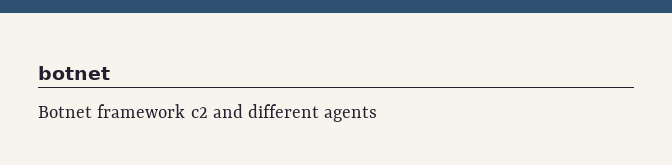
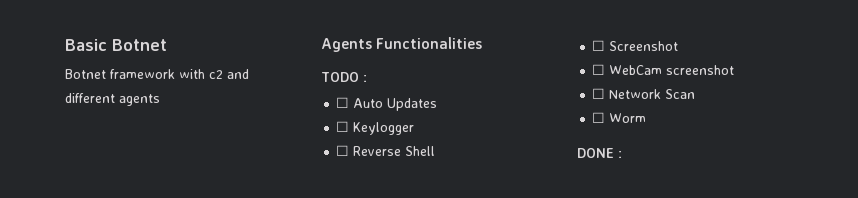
[38,66,110,80] botnet -> [65,39,167,51] Basic Botnet
(186, 111) none -> [179,69,205,79] with
(378, 114) none -> [321,37,483,52] [321,72,367,82] [336,97,438,111] [336,121,415,135] [336,145,436,156] [592,40,679,51] [592,64,735,75] [592,88,696,99] [592,112,647,123] [577,148,622,158] // Agents Functionalities // TODO : // ☐ Auto Updates // ☐ Keylogger // ☐ Reverse Shell // ☐ Screenshot // ☐ WebCam screenshot // ☐ Network Scan // ☐ Worm // DONE :

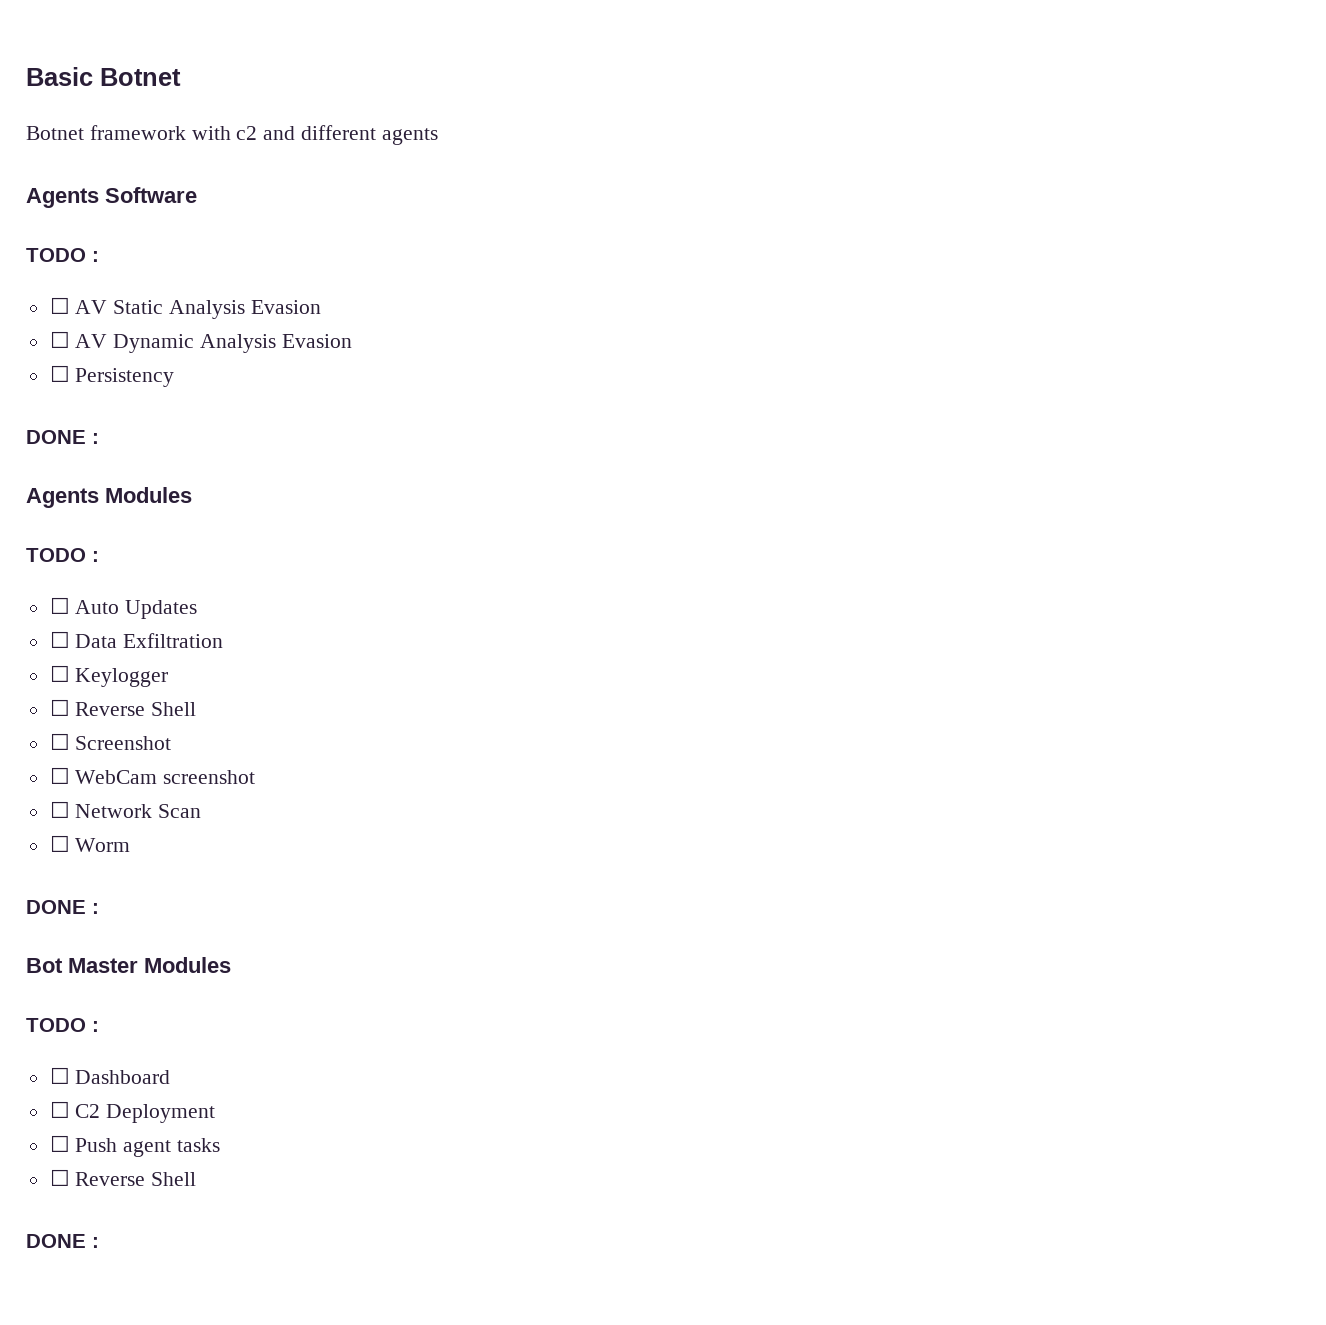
[376,37,483,49] Functionalities -> [105,187,197,203] [26,248,99,262] [49,297,321,319] [49,331,352,353] [49,365,175,387] [26,430,99,444] [26,487,192,508] Software // TODO : // ☐ AV Static Analysis Evasion // ☐ AV Dynamic Analysis Evasion // ☐ Persistency // DONE : // Agents Modules
(438, 104) none -> [49,631,224,648] // ☐ Data Exfiltration
(622, 154) none -> [26,957,231,973] [26,1018,99,1032] [49,1067,171,1084] [49,1101,216,1123] [49,1135,221,1157] [49,1169,197,1186] [26,1234,99,1248] // Bot Master Modules // TODO : // ☐ Dashboard // ☐ C2 Deployment // ☐ Push agent tasks // ☐ Reverse Shell // DONE :

